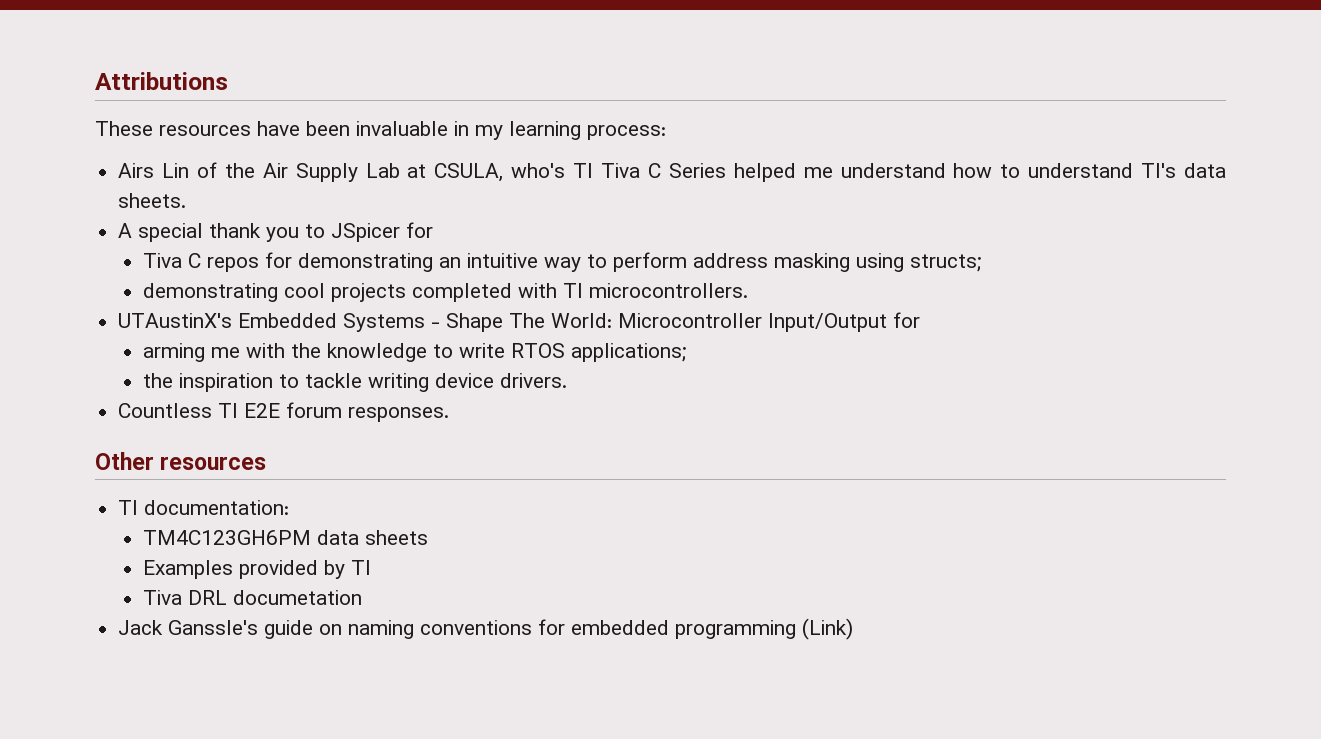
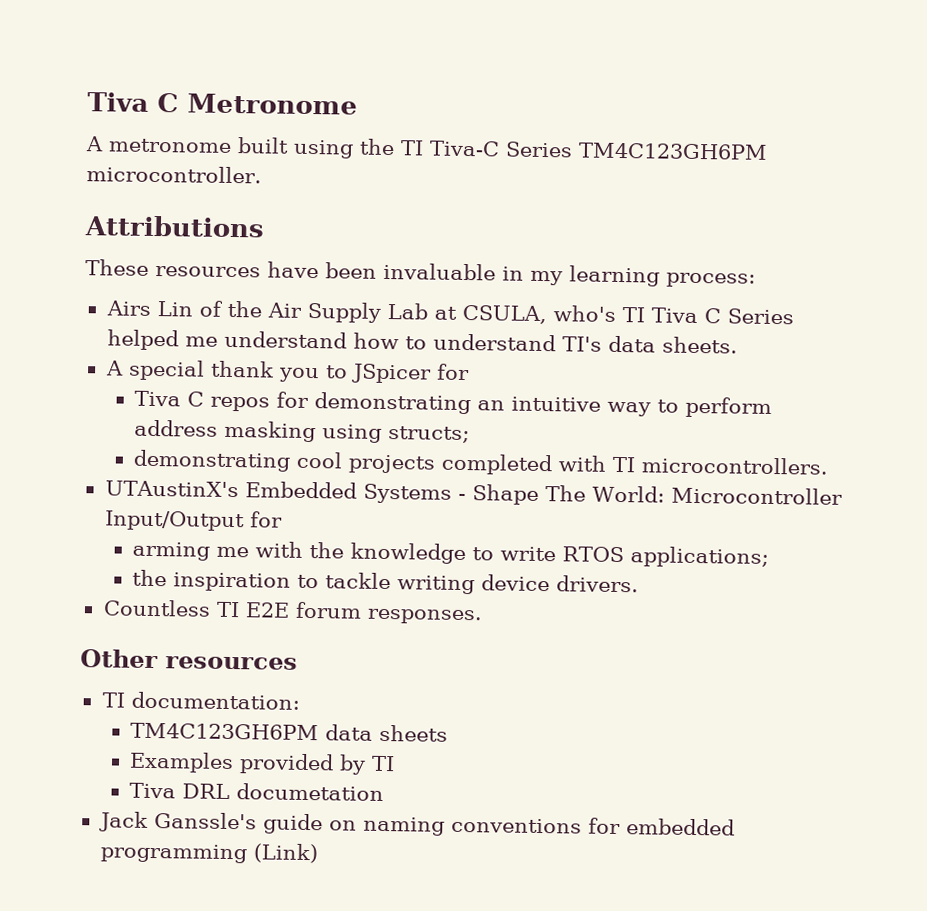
(95, 81) none -> [87,92,358,115] [85,136,768,160] [86,165,262,184] Tiva C Metronome // A metronome built using the TI Tiva-C Series TM4C123GH6PM microcontroller. //

